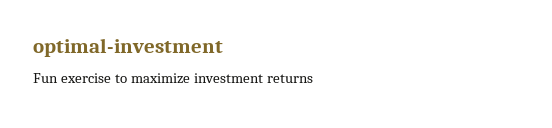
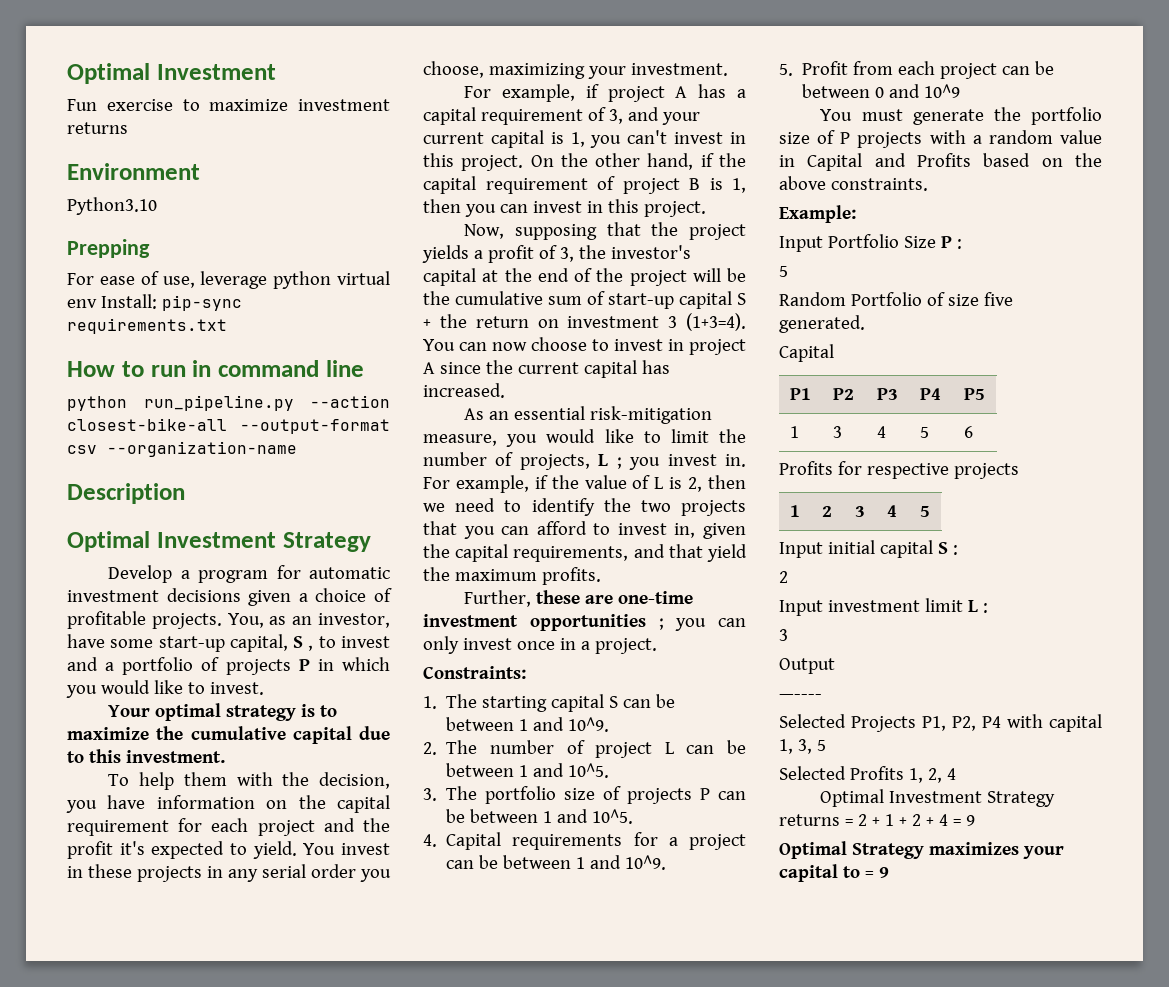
[33,38,223,57] optimal-investment -> [67,63,276,84] Optimal Investment
(313, 78) none -> [67,163,200,180] [67,197,157,215] [67,239,150,258] [67,271,391,289] [67,294,242,311] [67,318,227,334] [67,360,364,377] [67,395,390,411] [67,418,390,434] [67,441,297,457] [67,483,185,504] [67,531,371,552] [108,565,390,583] [67,588,392,606] [67,611,390,629] [67,634,390,652] [67,657,390,675] [66,680,264,698] [108,703,338,721] [67,726,390,744] [67,749,225,763] [108,772,390,790] [66,795,390,813] [67,818,390,836] [67,841,390,859] [67,864,391,882] [423,61,728,79] [464,84,746,102] [423,107,700,125] [423,130,746,148] [423,153,746,171] [423,176,746,194] [423,199,706,217] [464,222,746,240] [422,245,691,263] [423,268,746,286] [423,291,746,309] [423,313,746,331] [423,337,746,355] [423,360,670,378] [423,383,505,398] [464,406,713,424] [423,429,746,447] [423,452,746,470] [423,475,746,493] [423,498,746,516] [423,521,746,539] [423,544,747,562] [423,567,601,585] [464,590,694,607] [423,614,746,631] [423,636,657,654] [423,666,526,679] [423,694,676,712] [446,717,610,732] [423,740,746,758] [446,763,610,778] [423,786,746,804] [446,809,634,824] [423,832,746,850] [446,855,667,870] [779,61,1055,79] [802,84,961,98] [820,107,1102,125] [779,130,1102,148] [779,153,1102,171] [779,176,928,191] [779,205,856,223] [779,234,962,252] [779,266,788,277] [779,292,1013,306] [779,315,865,333] [779,344,834,362] [789,388,811,400] [832,388,854,400] [876,388,898,400] [919,388,941,400] [963,388,985,400] [789,426,799,438] [832,426,842,438] [876,426,886,438] [919,427,929,438] [963,426,973,438] [779,461,1019,479] [789,505,800,517] [821,506,832,517] [854,506,865,517] [886,505,897,517] [919,506,930,517] [779,540,958,558] [779,571,788,583] [779,598,988,616] [779,629,788,641] [779,658,835,674] [779,694,822,699] [779,714,1102,732] [779,739,826,754] [779,766,956,783] [820,789,1056,807] [779,814,975,826] [779,841,1064,859] [779,864,889,882] // Environment // Python3.10 // Prepping // For ease of use, leverage python virtual env Install: pip-sync requirements.txt // How to run in command line // python run_pipeline.py --action closest-bike-all --output-format csv --organization-name // Description // Optimal Investment Strategy // Develop a program for automatic investment decisions given a choice of profitable projects. You, as an investor, have some start-up capital, S , to invest and a portfolio of projects P in which you would like to invest. // Your optimal strategy is to maximize the cumulative capital due to this investment. // To help them with the decision, you have information on the capital requirement for each project and the profit it's expected to yield. You invest in these projects in any serial order you choose, maximizing your investment. // For example, if project A has a capital requirement of 3, and your current capital is 1, you can't invest in this project. On the other hand, if the capital requirement of project B is 1, then you can invest in this project. // Now, supposing that the project yields a profit of 3, the investor's capital at the end of the project will be the cumulative sum of start-up capital S + the return on investment 3 (1+3=4). You can now choose to invest in project A since the current capital has increased. // As an essential risk-mitigation measure, you would like to limit the number of projects, L ; you invest in. For example, if the value of L is 2, then we need to identify the two projects that you can afford to invest in, given the capital requirements, and that yield the maximum profits. // Further, these are one-time investment opportunities ; you can only invest once in a project. // Constraints: // 1. The starting capital S can be between 1 and 10^9. // 2. The number of project L can be between 1 and 10^5. // 3. The portfolio size of projects P can be between 1 and 10^5. // 4. Capital requirements for a project can be between 1 and 10^9. // 5. Profit from each project can be between 0 and 10^9 // You must generate the portfolio size of P projects with a random value in Capital and Profits based on the above constraints. // Example: // Input Portfolio Size P : // 5 // Random Portfolio of size five generated. // Capital // P1 | P2 | P3 | P4 | P5 // 1 | 3 | 4 | 5 | 6 // Profits for respective projects // 1 | 2 | 3 | 4 | 5 // Input initial capital S : // 2 // Input investment limit L : // 3 // Output // —---- // Selected Projects P1, P2, P4 with capital 1, 3, 5 // Selected Profits 1, 2, 4 // Optimal Investment Strategy returns = 2 + 1 + 2 + 4 = 9 // Optimal Strategy maximizes your capital to = 9

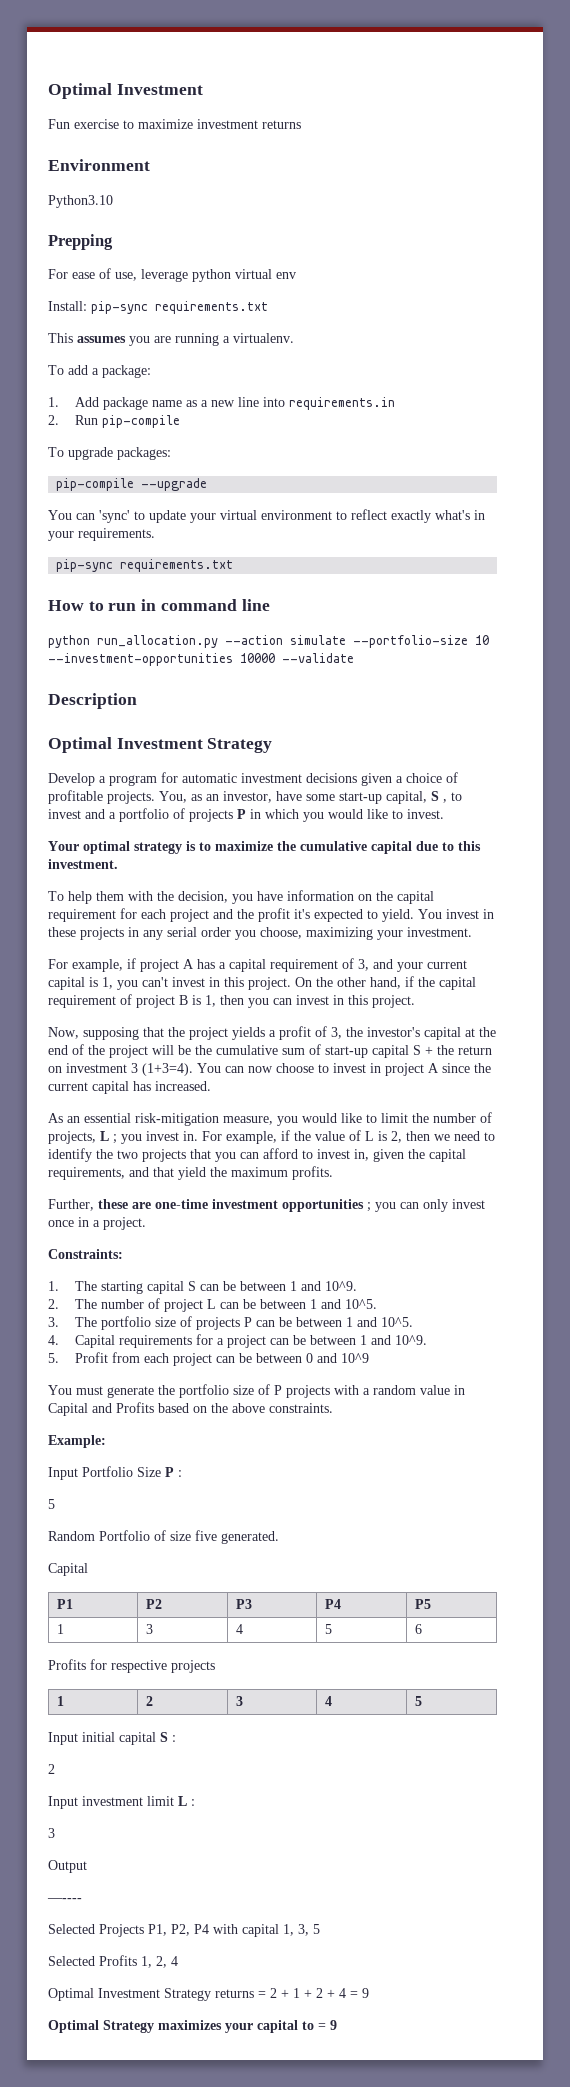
(97, 303) none -> (296, 275) //
(227, 326) none -> [48,333,294,346] [48,365,151,378] [48,397,396,410] [48,415,181,428] [48,447,171,460] [56,478,208,491] [48,509,485,523] [48,528,155,541] [56,559,234,572] // This assumes you are running a virtualenv. // To add a package: // 1. Add package name as a new line into requirements.in // 2. Run pip-compile // To upgrade packages: // pip-compile --upgrade // You can 'sync' to update your virtual environment to reflect exactly what's in your requirements. // pip-sync requirements.txt
[143,395,390,411] [67,418,390,434] [67,441,297,457] run_pipeline.py --action closest-bike-all --output-format csv --organization-name -> [97,635,489,648] [48,653,354,666] run_allocation.py --action simulate --portfolio-size 10 --investment-opportunities 10000 --validate

